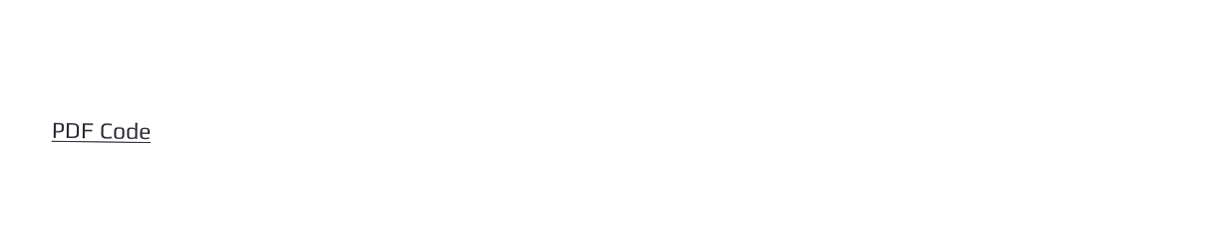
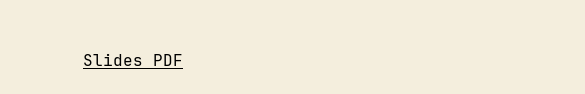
[51,121,152,141] PDF Code -> [83,53,183,66] Slides PDF

